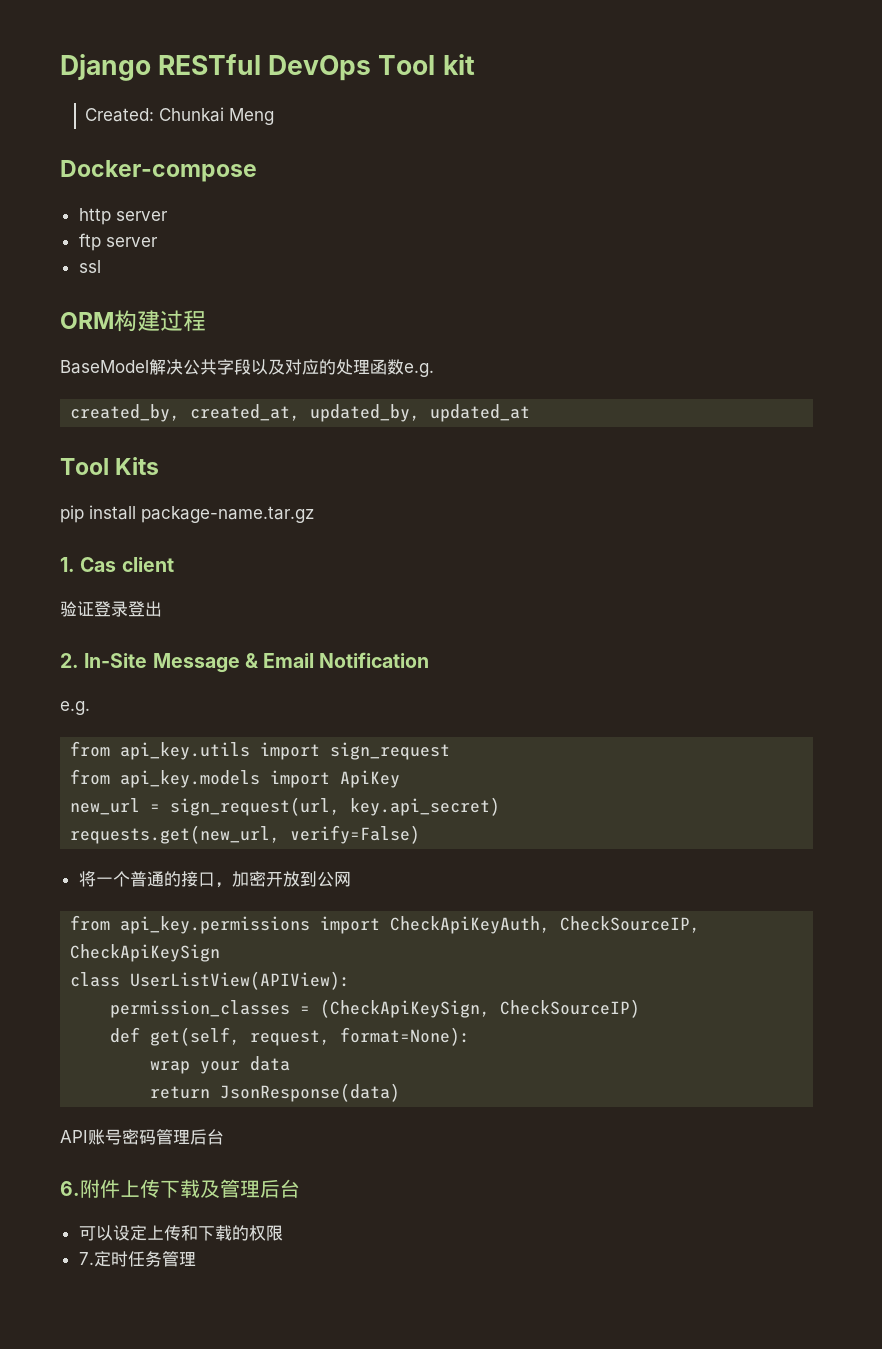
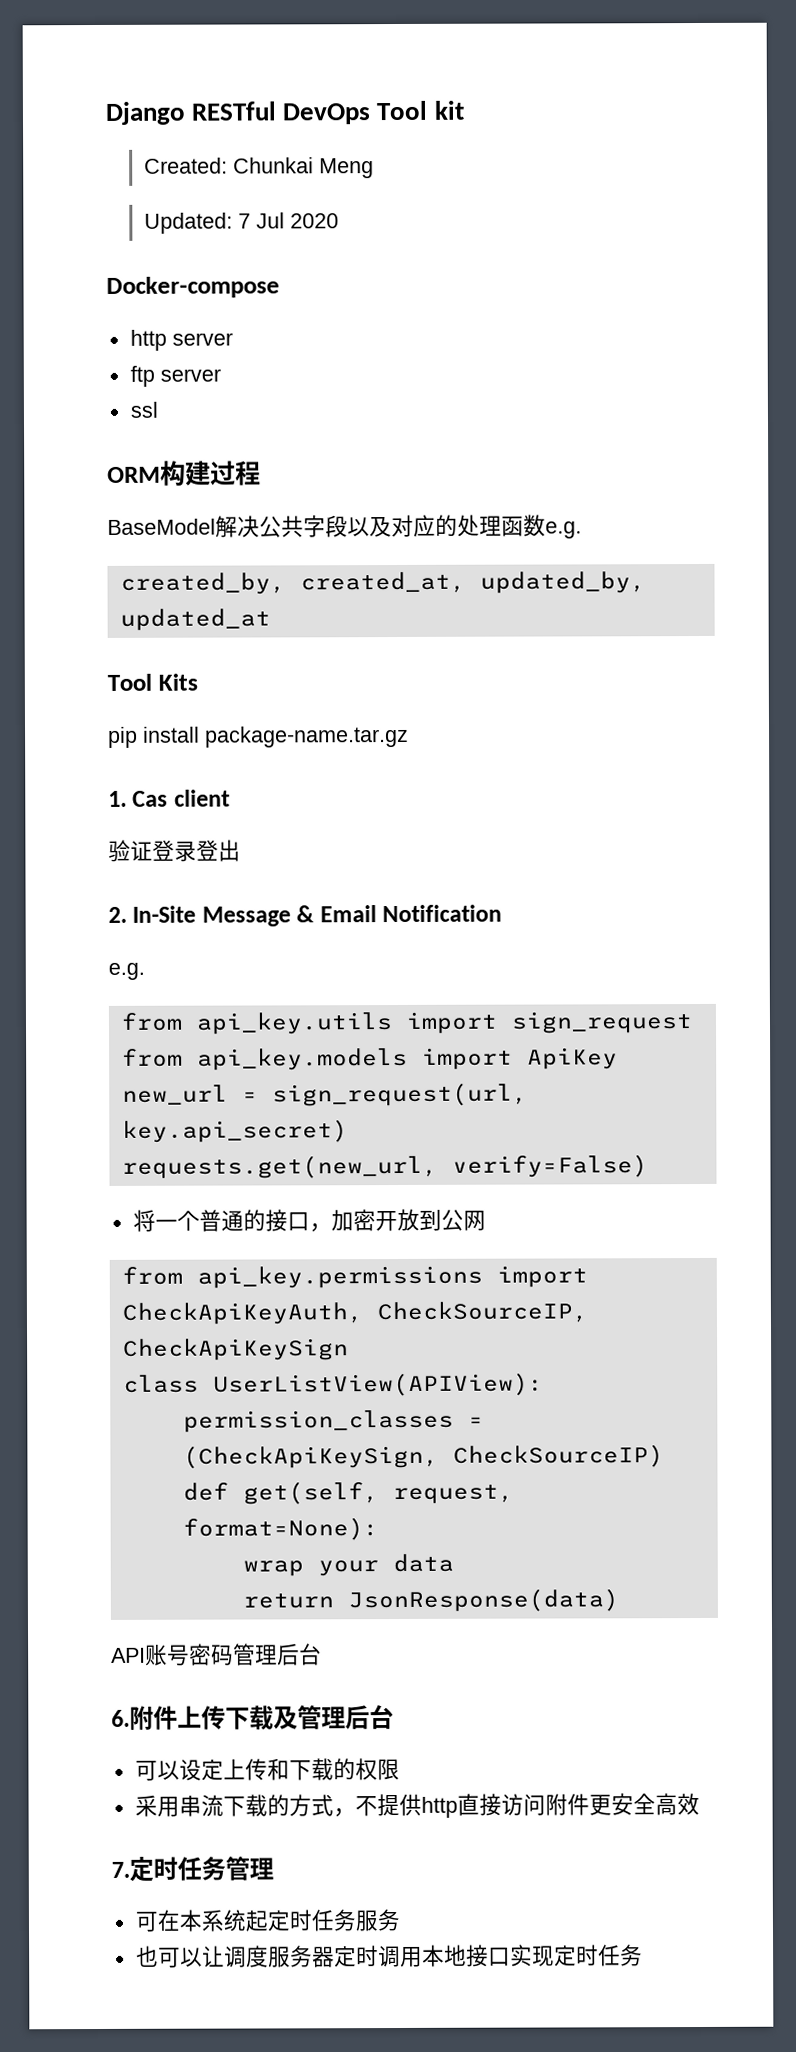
(275, 116) none -> [144,212,340,234] // Updated: 7 Jul 2020
[78,1251,196,1267] 7.定时任务管理 -> [134,1793,700,1818] [111,1856,274,1882] [134,1908,401,1932] [135,1944,643,1968] 采用串流下载的方式，不提供http直接访问附件更安全高效 // 7.定时任务管理 // 可在本系统起定时任务服务 // 也可以让调度服务器定时调用本地接口实现定时任务

